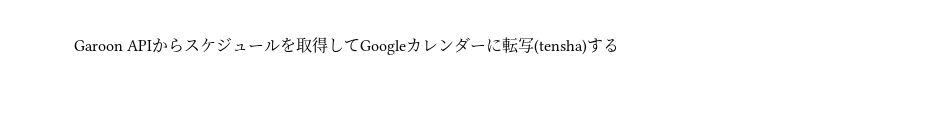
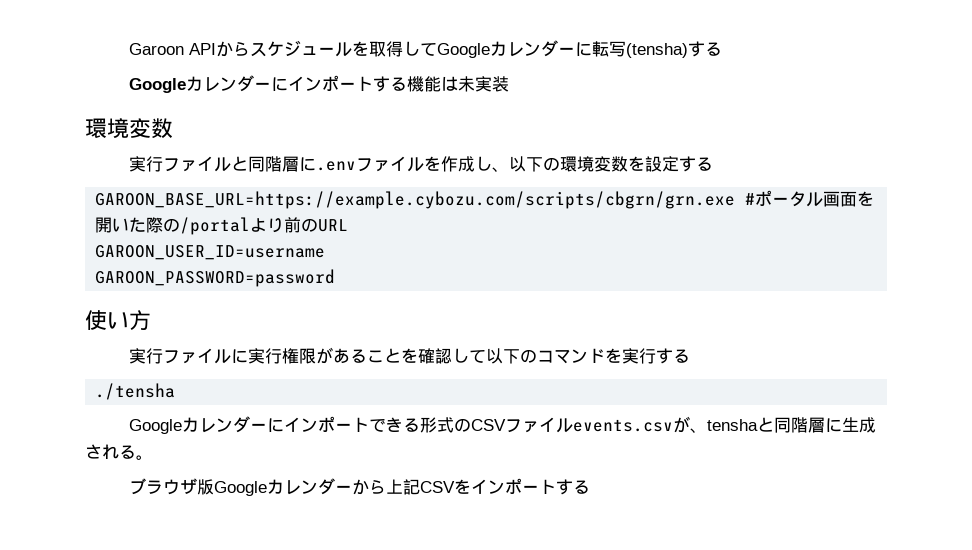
(620, 45) none -> [128,75,509,93] [85,118,173,139] [128,156,713,172] [95,190,875,209] [95,217,349,235] [95,245,326,260] [95,269,336,287] [85,310,151,330] [128,347,690,364] [95,383,176,400] [128,416,876,434] [85,444,153,460] [128,478,590,496] // Googleカレンダーにインポートする機能は未実装 // 環境変数 // 実行ファイルと同階層に.envファイルを作成し、以下の環境変数を設定する // GAROON_BASE_URL=https://example.cybozu.com/scripts/cbgrn/grn.exe #ポータル画面を開いた際の/portalより前のURL // GAROON_USER_ID=username // GAROON_PASSWORD=password // 使い方 // 実行ファイルに実行権限があることを確認して以下のコマンドを実行する // ./tensha // Googleカレンダーにインポートできる形式のCSVファイルevents.csvが、tenshaと同階層に生成される。 // ブラウザ版Googleカレンダーから上記CSVをインポートする

